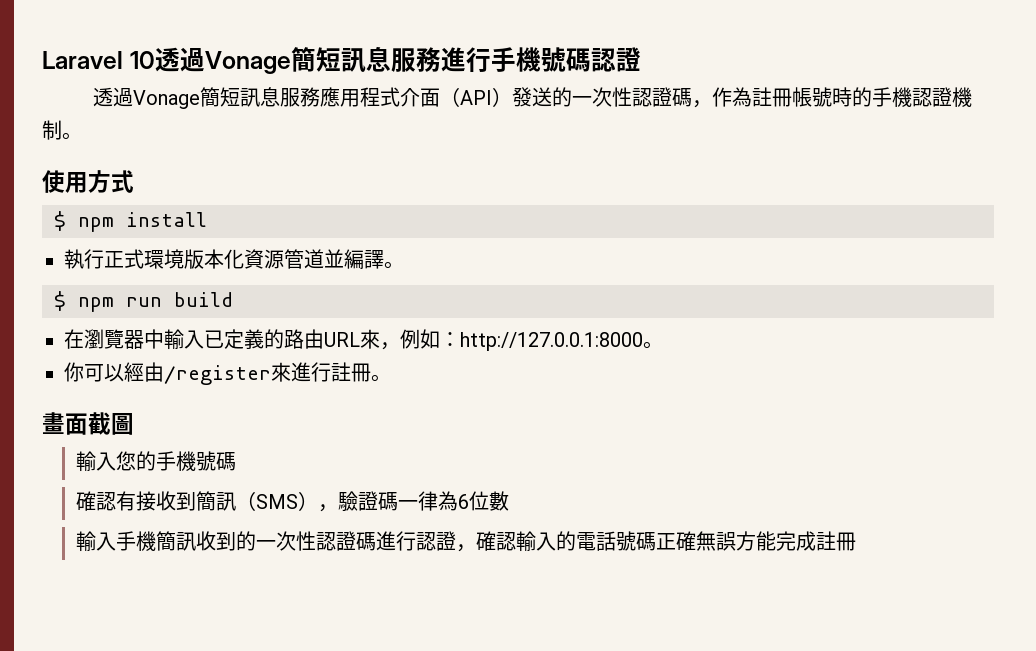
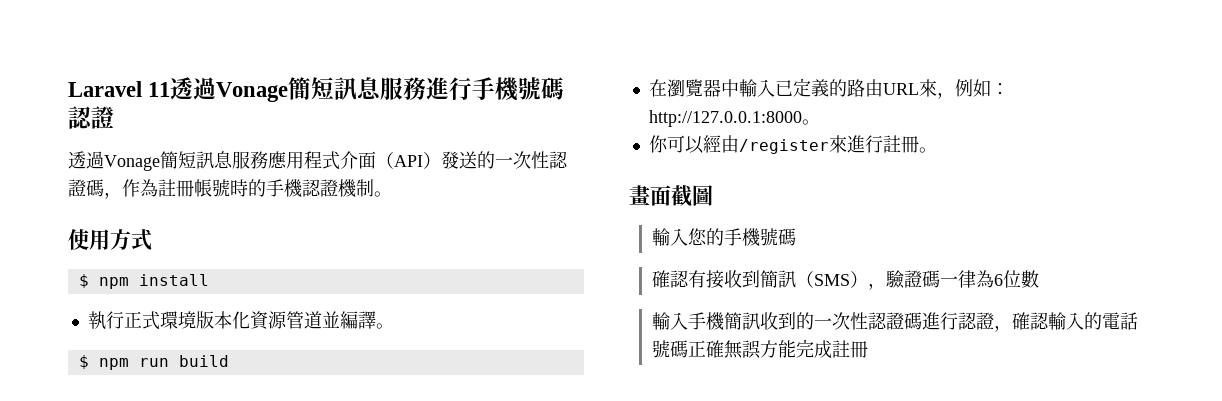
[129,51,155,69] 10 -> [148,82,171,97] 11

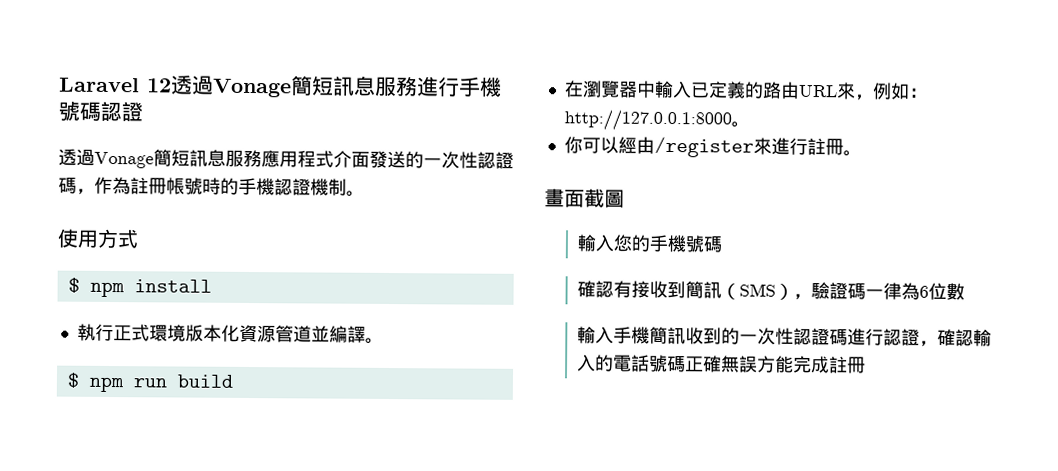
[148,82,171,97] 11 -> [147,78,172,93] 12
[376,152,441,169] （API） -> (370, 159) none

